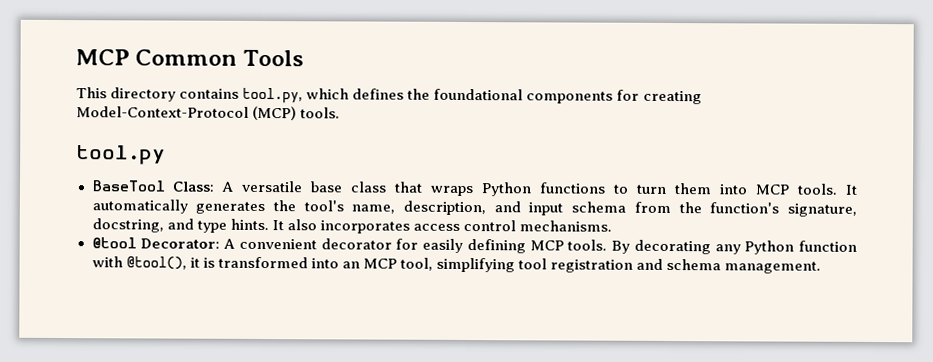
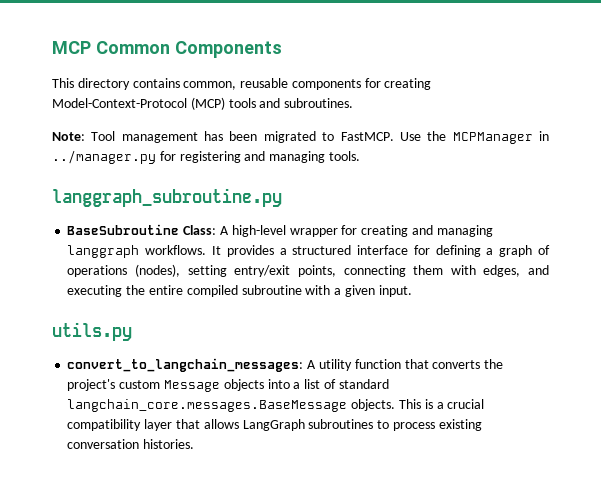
[242,49,304,67] Tools -> [174,41,282,58] Components
[242,87,524,104] tool.py, which defines the foundational -> [183,78,289,90] common, reusable
[300,107,341,119] [76,145,166,165] [91,180,857,197] [91,199,857,217] [91,218,612,234] [91,237,857,255] [91,256,822,274] tools. // tool.py // BaseTool Class: A versatile base class that wraps Python functions to turn them into MCP tools. It automatically generates the tool's name, description, and input schema from the function's signature, docstring, and type hints. It also incorporates access control mechanisms. // @tool Decorator: A convenient decorator for easily defining MCP tools. By decorating any Python function with @tool(), it is transformed into an MCP tool, simplifying tool registration and schema management. -> [228,98,354,108] [52,131,549,144] [52,150,360,164] [52,188,282,207] [67,224,493,237] [67,245,550,258] [67,264,549,277] [67,285,412,297] [52,322,132,341] [67,358,504,372] [67,379,389,392] [67,399,485,412] [67,419,482,431] [67,439,195,449] tools and subroutines. // Note: Tool management has been migrated to FastMCP. Use the MCPManager in ../manager.py for registering and managing tools. // langgraph_subroutine.py // BaseSubroutine Class: A high-level wrapper for creating and managing langgraph workflows. It provides a structured interface for defining a graph of operations (nodes), setting entry/exit points, connecting them with edges, and executing the entire compiled subroutine with a given input. // utils.py // convert_to_langchain_messages: A utility function that converts the project's custom Message objects into a list of standard langchain_core.messages.BaseMessage objects. This is a crucial compatibility layer that allows LangGraph subroutines to process existing conversation histories.

